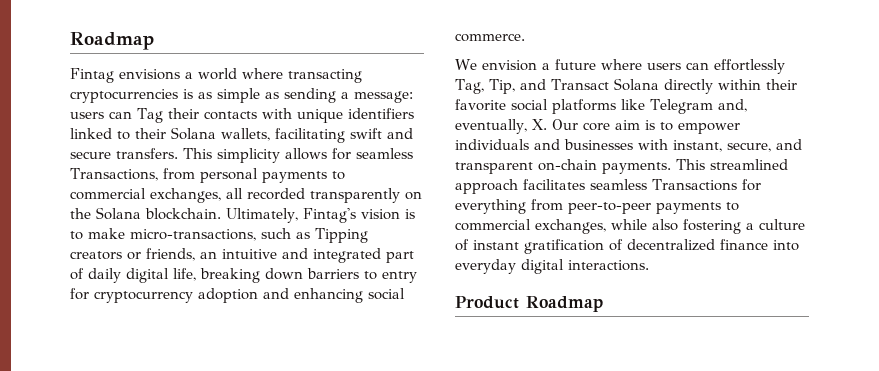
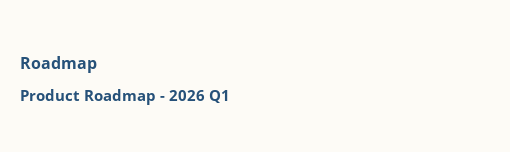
[70,32,154,50] [70,68,362,83] [70,88,413,103] [70,108,414,123] [70,127,413,143] [70,148,413,163] [70,168,345,183] [70,188,422,203] [70,207,415,223] [70,228,368,243] [70,248,414,263] [70,268,417,283] [70,288,405,303] [455,33,525,42] [455,59,785,74] [455,78,797,94] [455,99,747,114] [455,119,740,134] [455,139,802,152] [455,159,788,174] [455,179,761,194] [455,199,739,214] [455,219,805,234] [455,239,799,254] [455,259,649,274] Roadmap // Fintag envisions a world where transacting cryptocurrencies is as simple as sending a message: users can Tag their contacts with unique identifiers linked to their Solana wallets, facilitating swift and secure transfers. This simplicity allows for seamless Transactions, from personal payments to commercial exchanges, all recorded transparently on the Solana blockchain. Ultimately, Fintag's vision is to make micro-transactions, such as Tipping creators or friends, an intuitive and integrated part of daily digital life, breaking down barriers to entry for cryptocurrency adoption and enhancing social commerce. // We envision a future where users can effortlessly Tag, Tip, and Transact Solana directly within their favorite social platforms like Telegram and, eventually, X. Our core aim is to empower individuals and businesses with instant, secure, and transparent on-chain payments. This streamlined approach facilitates seamless Transactions for everything from peer-to-peer payments to commercial exchanges, while also fostering a culture of instant gratification of decentralized finance into everyday digital interactions. -> [20,56,97,73] Roadmap
(603, 304) none -> [160,90,230,103] - 2026 Q1

